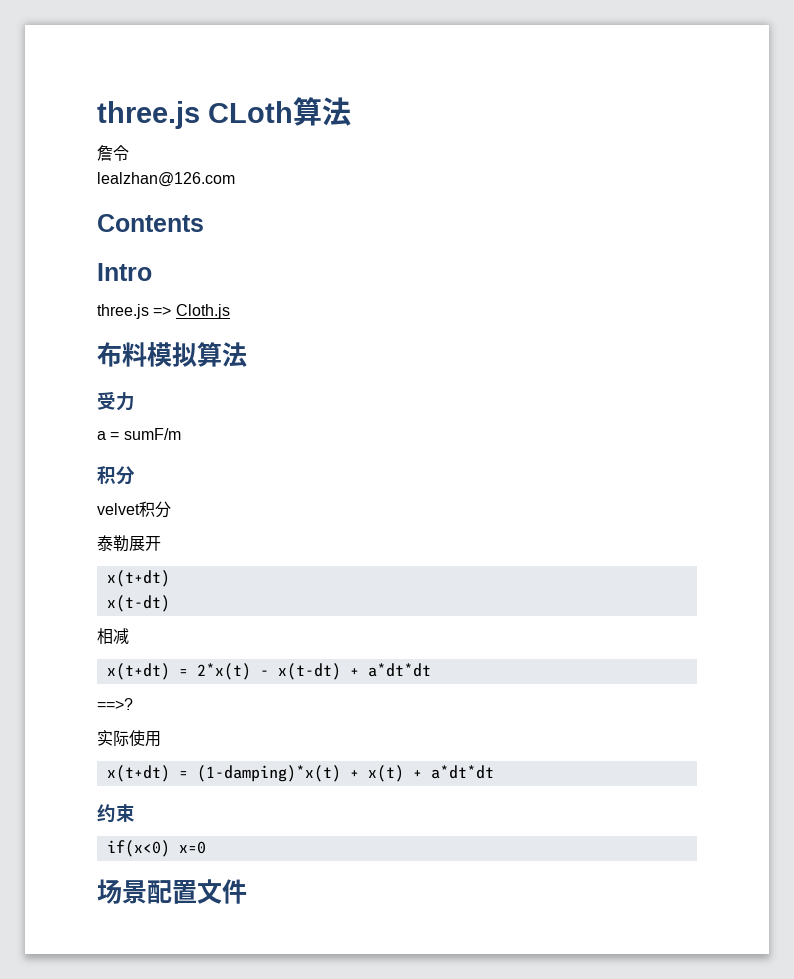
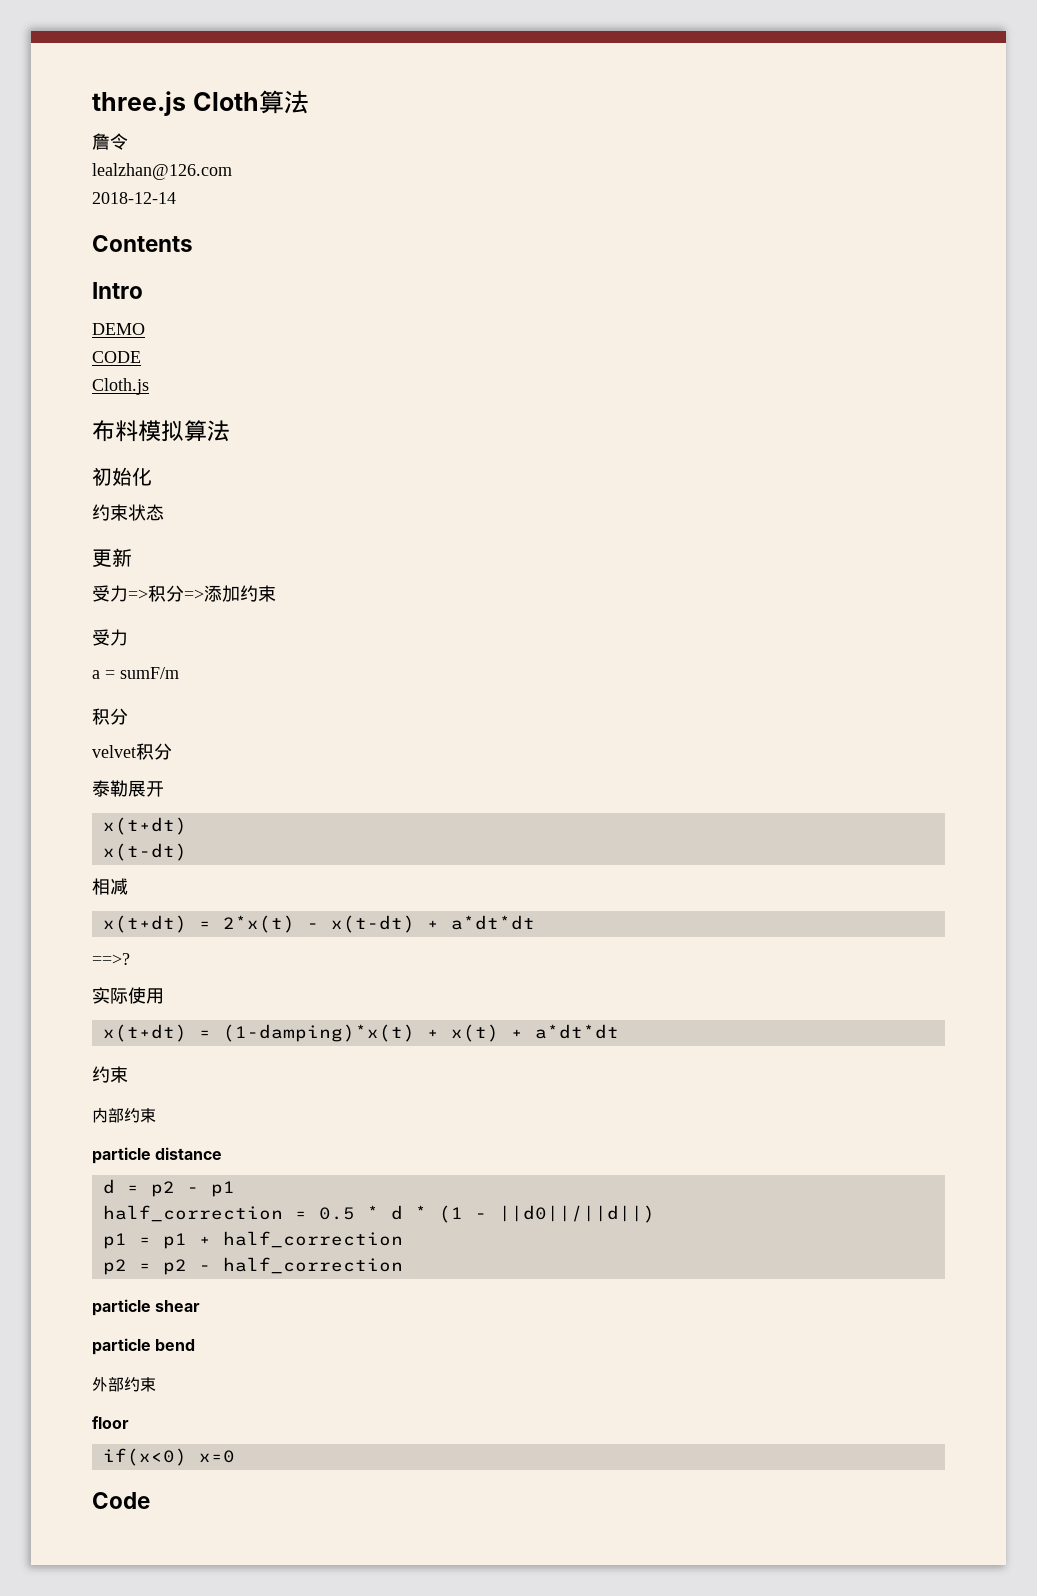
[97,101,293,129] three.js CLoth -> [92,91,259,116] three.js Cloth
(235, 179) none -> [92,192,176,204] // 2018-12-14
[97,304,172,319] three.js => -> [92,323,145,335] [92,351,141,363] DEMO // CODE //
(247, 354) none -> [92,467,152,486] [92,504,164,521] [92,548,132,567] [92,585,276,602] // 初始化 // 约束状态 // 更新 // 受力=>积分=>添加约束
(135, 813) none -> [92,1108,156,1123] [92,1147,223,1164] [102,1179,235,1197] [102,1205,655,1223] [102,1231,403,1249] [102,1257,403,1275] [92,1299,201,1316] [92,1338,196,1355] [92,1377,156,1392] [92,1416,129,1429] // 内部约束 // particle distance // d = p2 - p1 // half_correction = 0.5 * d * (1 - ||d0||/||d||) // p1 = p1 + half_correction // p2 = p2 - half_correction // particle shear // particle bend // 外部约束 // floor
[97,879,247,904] 场景配置文件 -> [92,1492,150,1509] Code

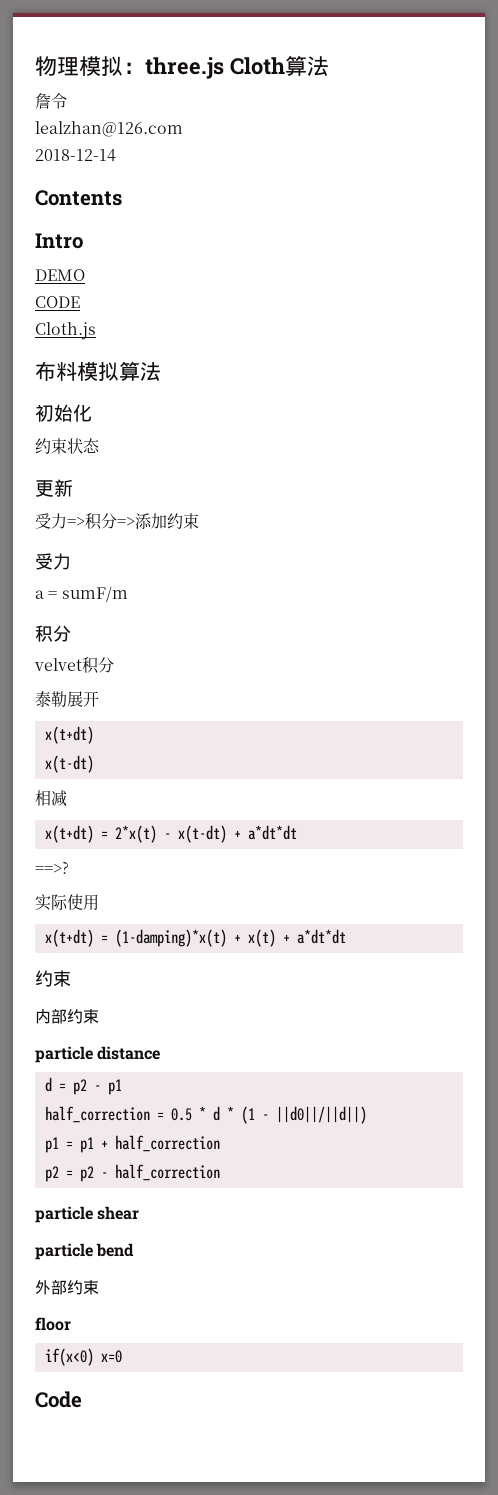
(92, 103) none -> [35,56,145,76] 物理模拟：

